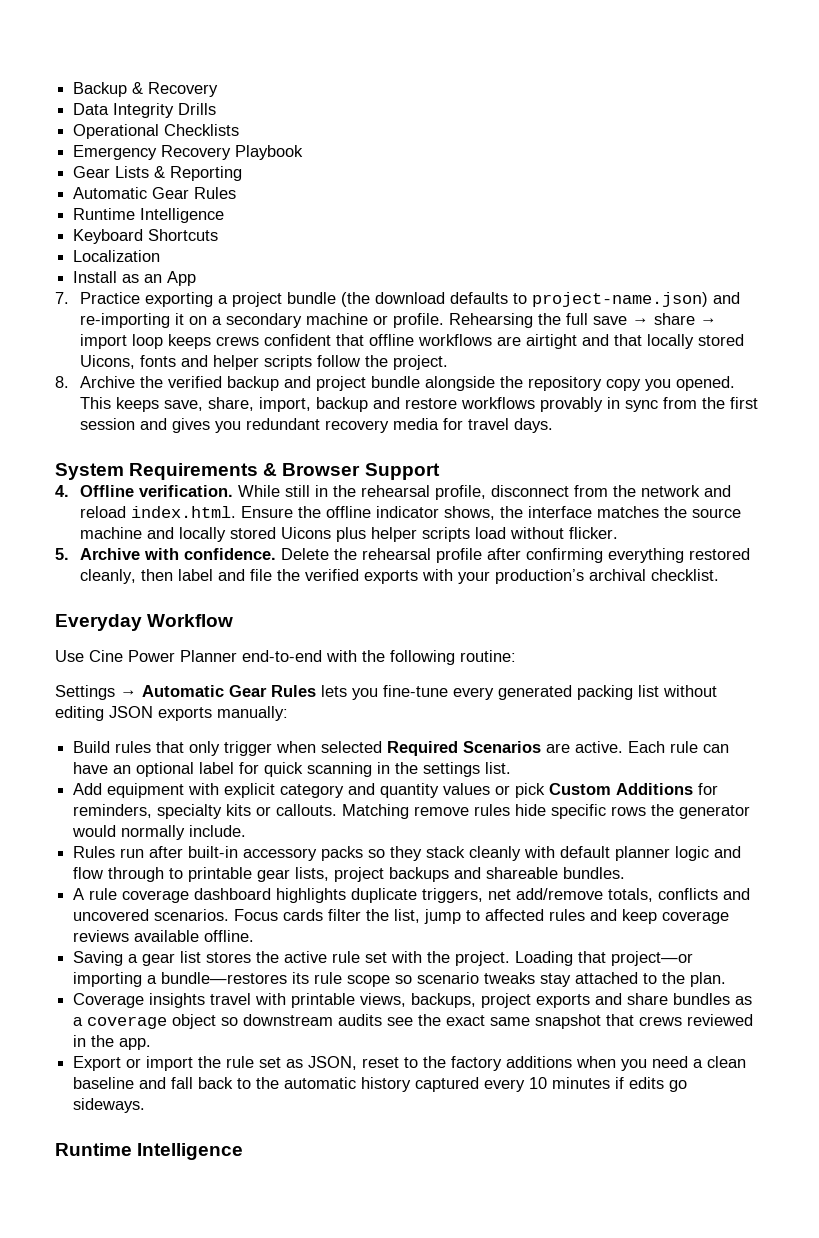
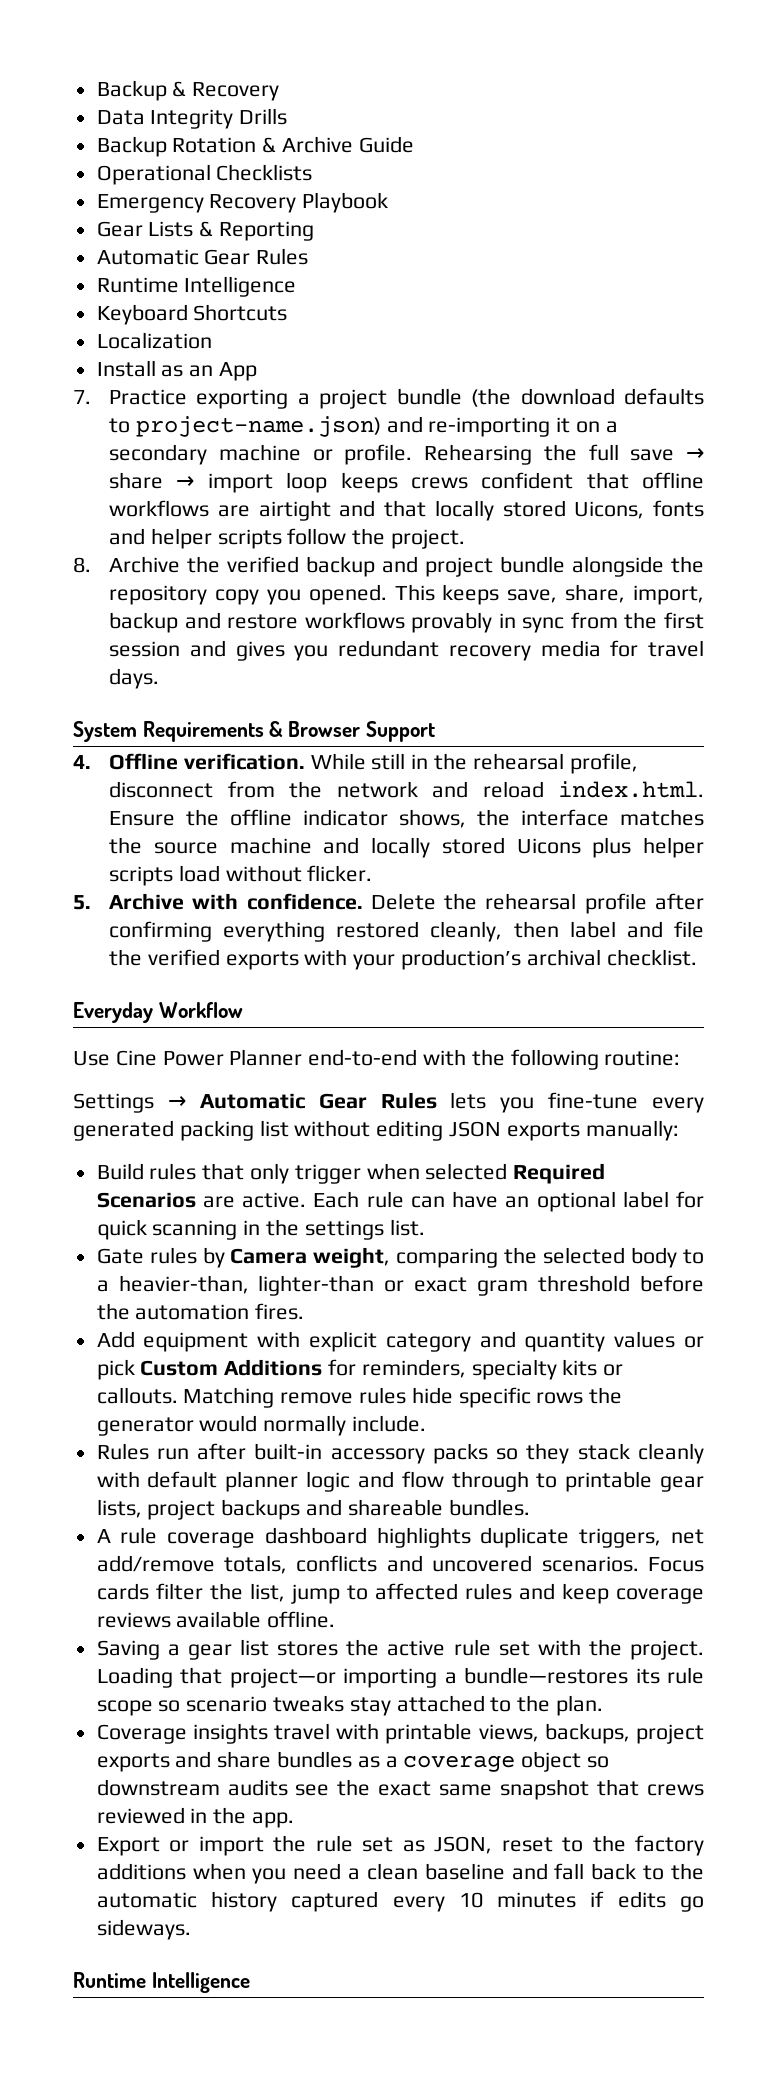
(217, 109) none -> [96,136,414,157] // Backup Rotation & Archive Guide
(512, 768) none -> [96,1247,705,1268] [96,1275,704,1296] [96,1303,305,1320] // Gate rules by Camera weight, comparing the selected body to a heavier-than, lighter-than or exact gram threshold before the automation fires.

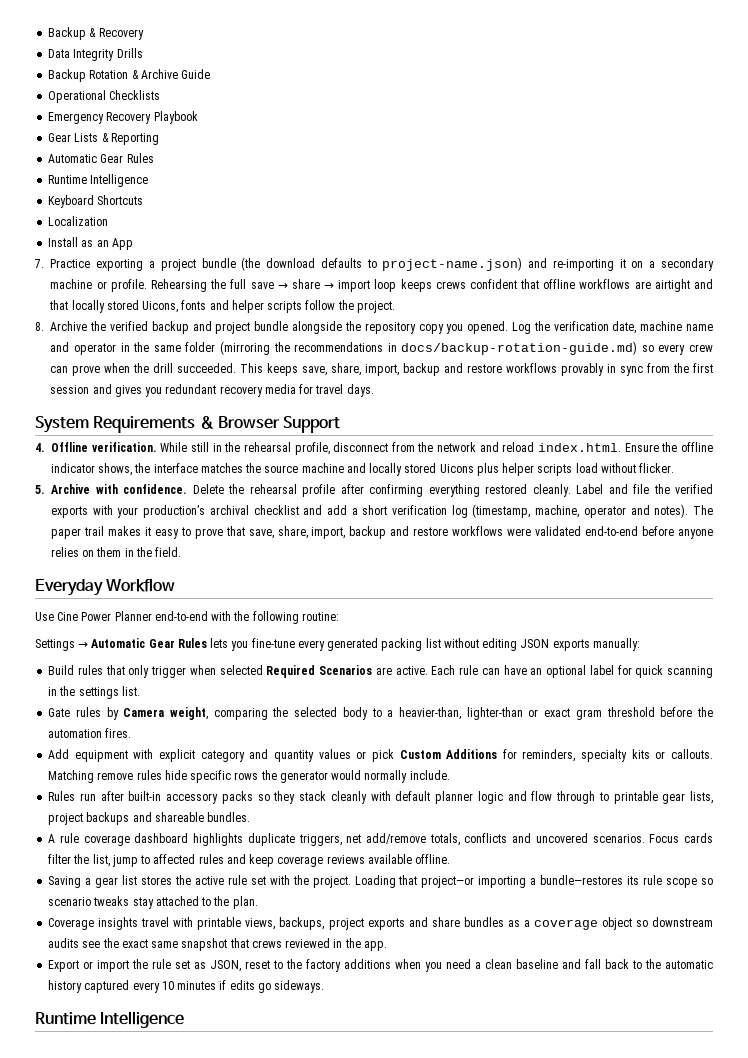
(387, 594) none -> [511,321,714,334] [50,341,713,355] [50,363,237,376] Log the verification date, machine name and operator in the same folder (mirroring the recommendations in docs/backup-rotation-guide.md) so every crew can prove when the drill succeeded.
[430,921,616,942] cleanly, then label -> [532,484,603,497] cleanly. Label
[606,949,697,966] checklist. -> [253,504,713,518] [51,526,713,539] [51,547,182,557] checklist and add a short verification log (timestamp, machine, operator and notes). The paper trail makes it easy to prove that save, share, import, backup and restore workflows were validated end-to-end before anyone relies on them in the field.

